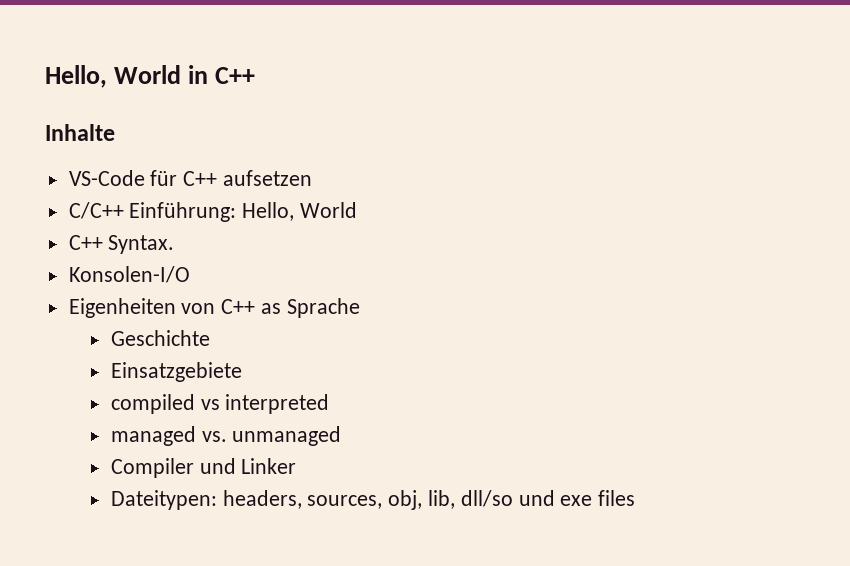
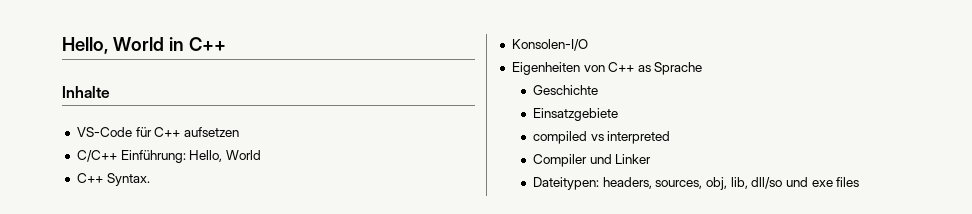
[110,426,342,446] // managed vs. unmanaged -> (671, 137) none

